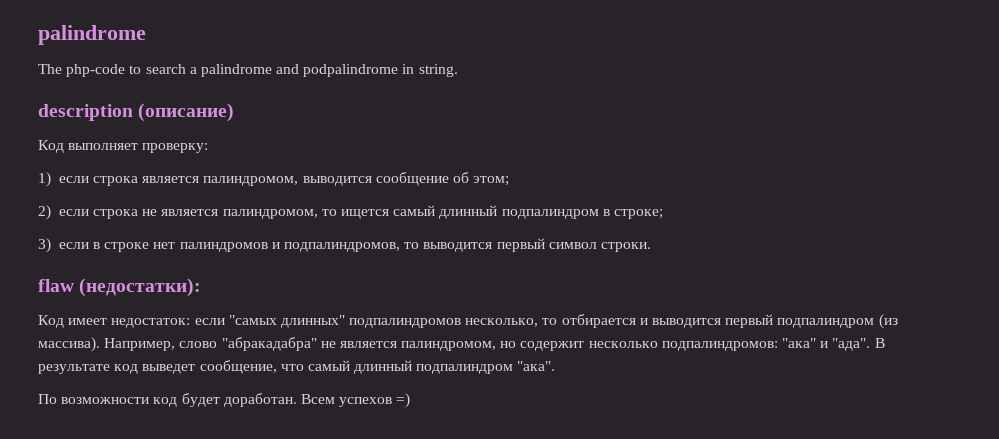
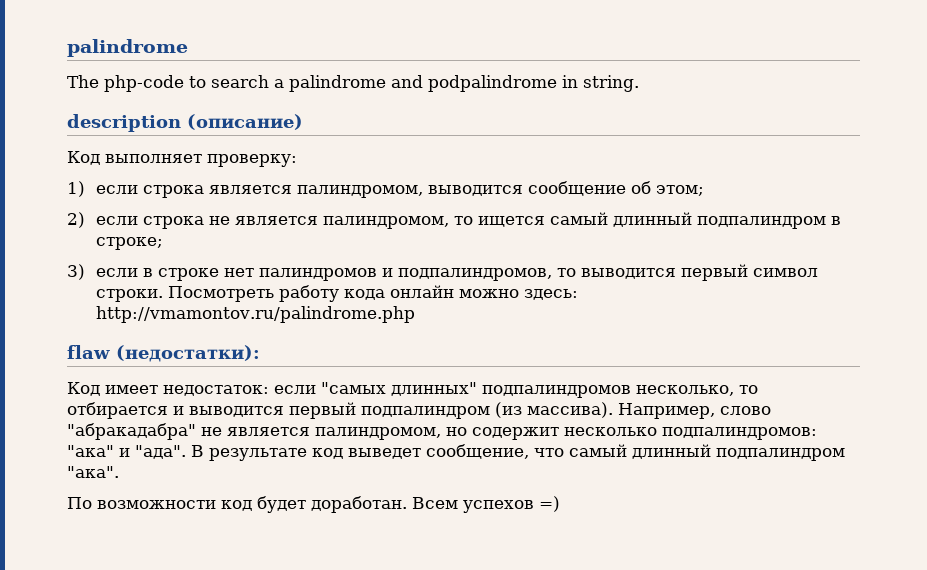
(651, 247) none -> [168,285,579,302] [96,306,416,323] Посмотреть работу кода онлайн можно здесь: http://vmamontov.ru/palindrome.php

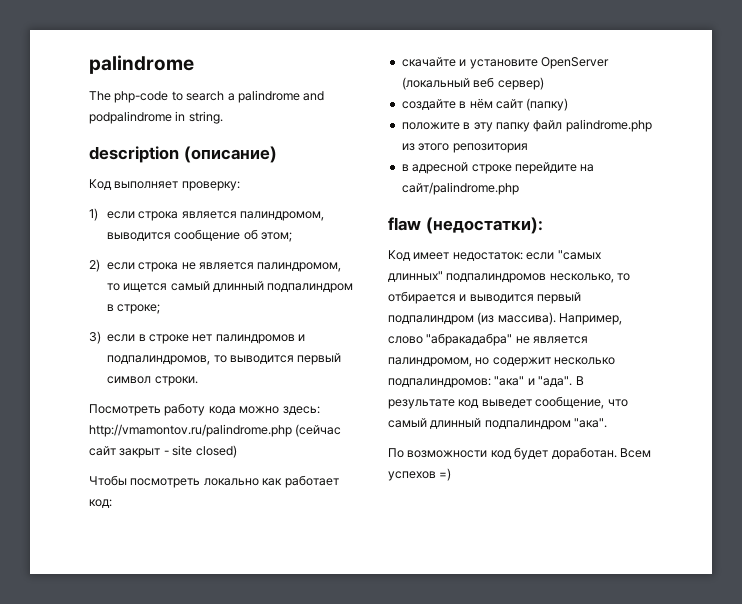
(164, 295) none -> (198, 381) //
[390,285,455,298] онлайн -> (236, 410) none
(416, 314) none -> [295,424,342,437] [89,445,237,458] [89,475,339,488] [89,499,112,508] [401,57,609,69] [401,77,544,90] [401,98,569,111] [401,119,652,132] [401,143,528,153] [401,162,595,174] [401,182,519,195] (сейчас сайт закрыт - site closed) // Чтобы посмотреть локально как работает код: // скачайте и установите OpenServer (локальный веб сервер) // создайте в нём сайт (папку) // положите в эту папку файл palindrome.php из этого репозитория // в адресной строке перейдите на сайт/palindrome.php

